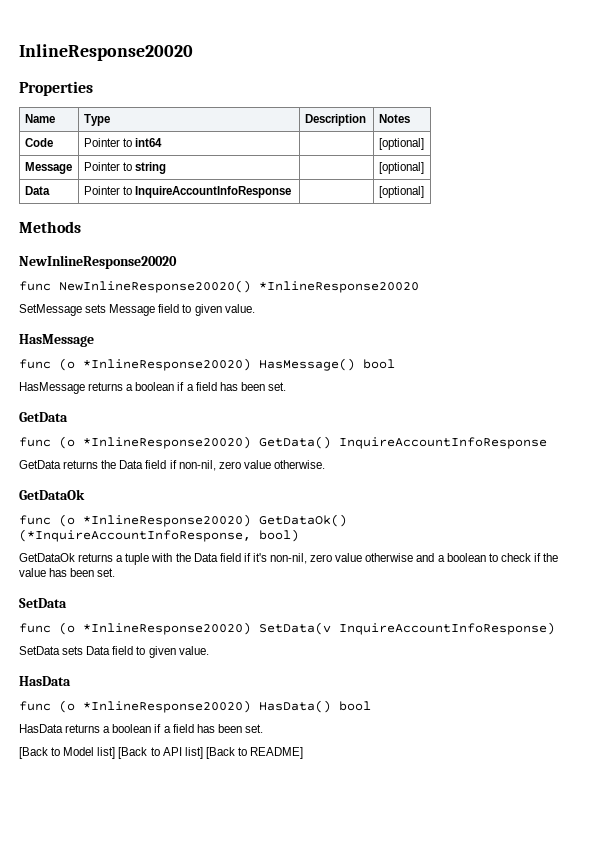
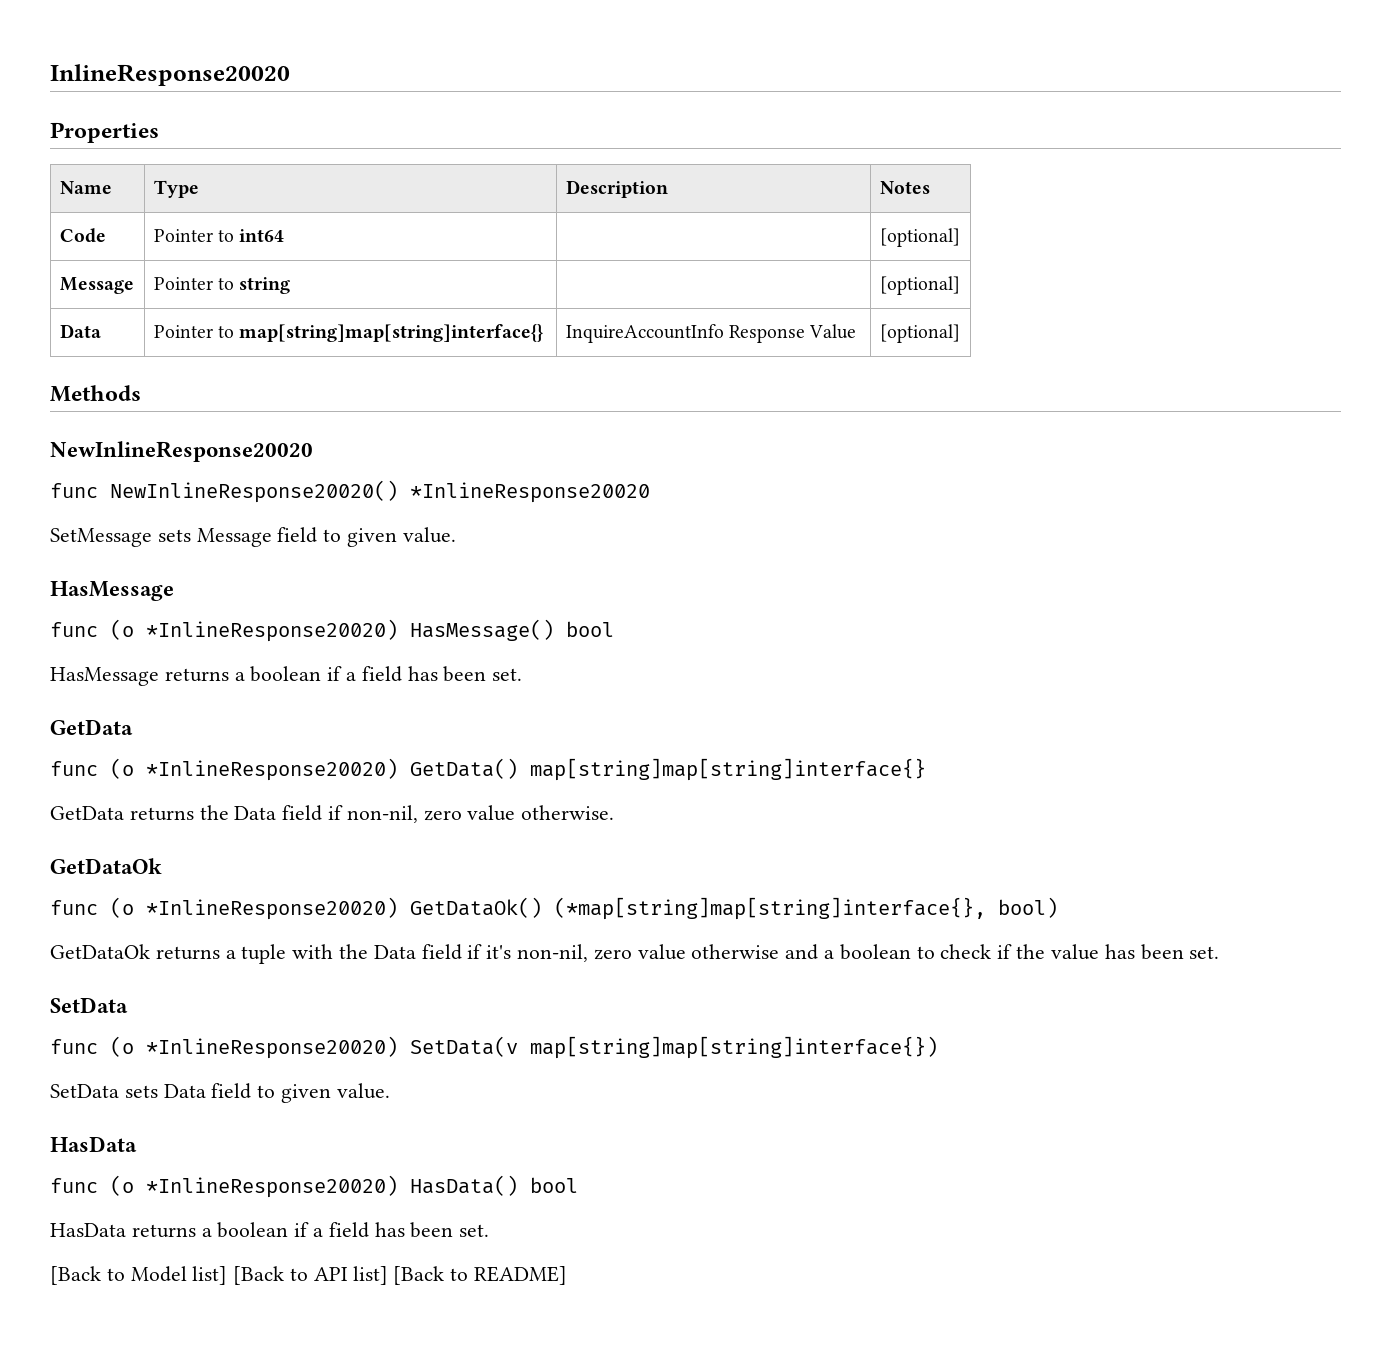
[134,186,291,198] InquireAccountInfoResponse | -> [239,324,544,342] [565,324,857,343] map[string]map[string]interface{} | InquireAccountInfo Response Value
[339,437,547,449] InquireAccountInfoResponse -> [530,758,926,781] map[string]map[string]interface{}
[19,529,251,542] (*InquireAccountInfoResponse, -> [554,897,986,920] (*map[string]map[string]interface{},
[339,622,555,635] InquireAccountInfoResponse) -> [530,1036,938,1059] map[string]map[string]interface{})

